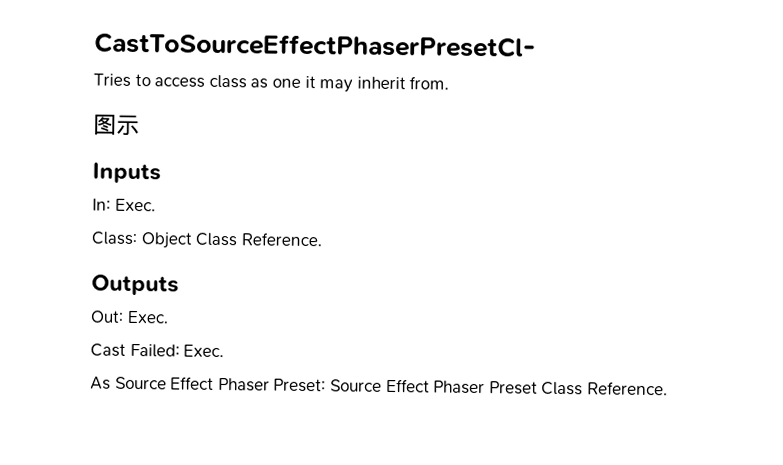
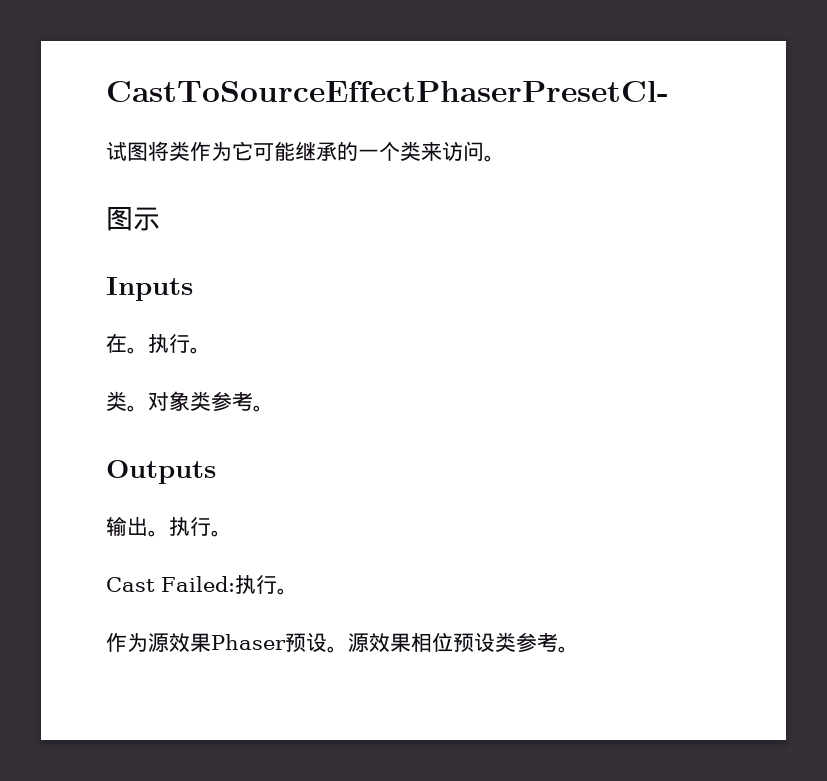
[93,73,450,93] [93,114,140,137] [92,162,161,184] [92,198,156,212] [91,231,322,249] [91,274,179,296] [90,310,169,324] [90,343,225,358] [90,376,668,396] Tries to access class as one it may inherit from. // 图示 // Inputs // In: Exec. // Class: Object Class Reference. // Outputs // Out: Exec. // Cast Failed: Exec. // As Source Effect Phaser Preset: Source Effect Phaser Preset Class Reference. -> [106,141,505,162] [106,207,160,231] [106,277,193,301] [106,333,211,354] [106,391,274,412] [106,460,216,484] [106,516,232,537] [106,575,298,595] [106,632,579,653] 试图将类作为它可能继承的一个类来访问。 // 图示 // Inputs // 在。执行。 // 类。对象类参考。 // Outputs // 输出。执行。 // Cast Failed:执行。 // 作为源效果Phaser预设。源效果相位预设类参考。

